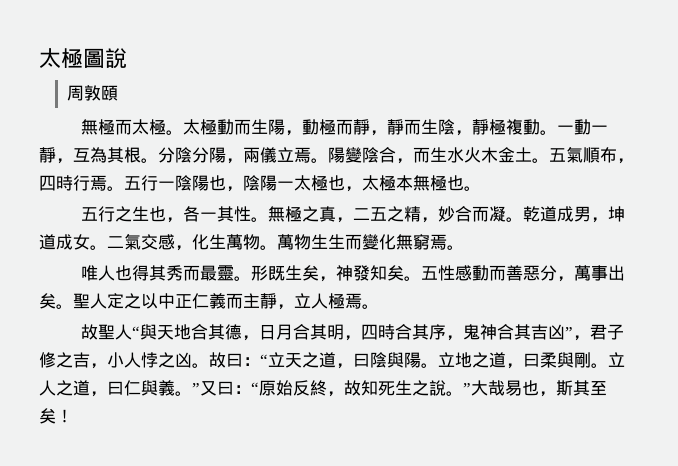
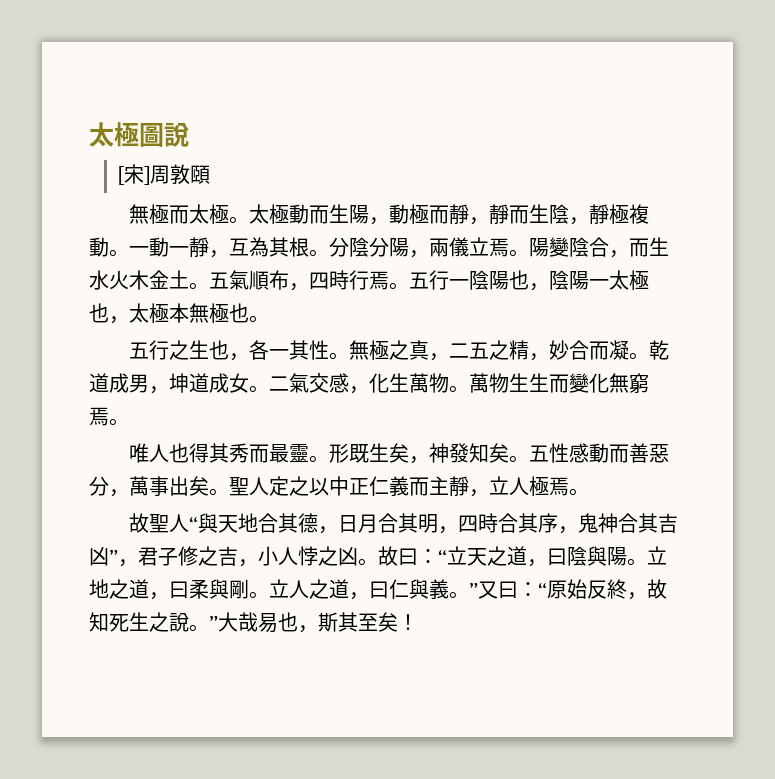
(127, 58) none -> [117,164,150,185] [宋]

